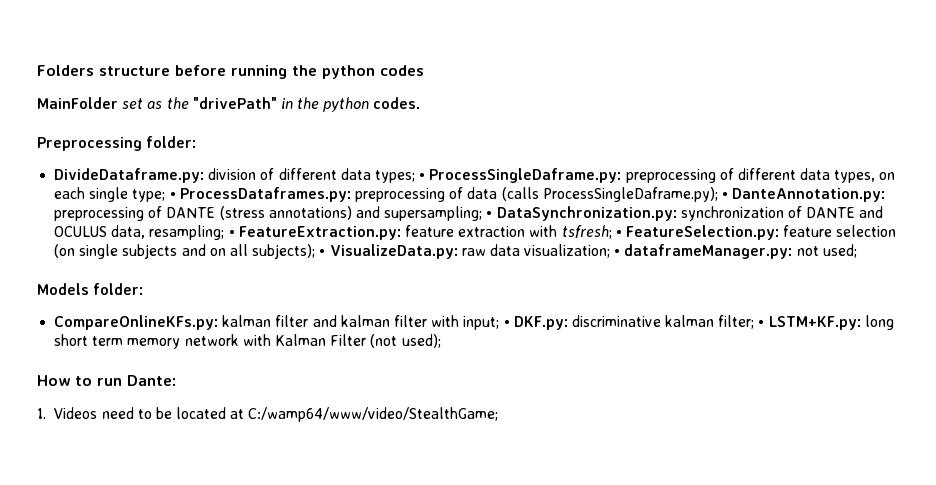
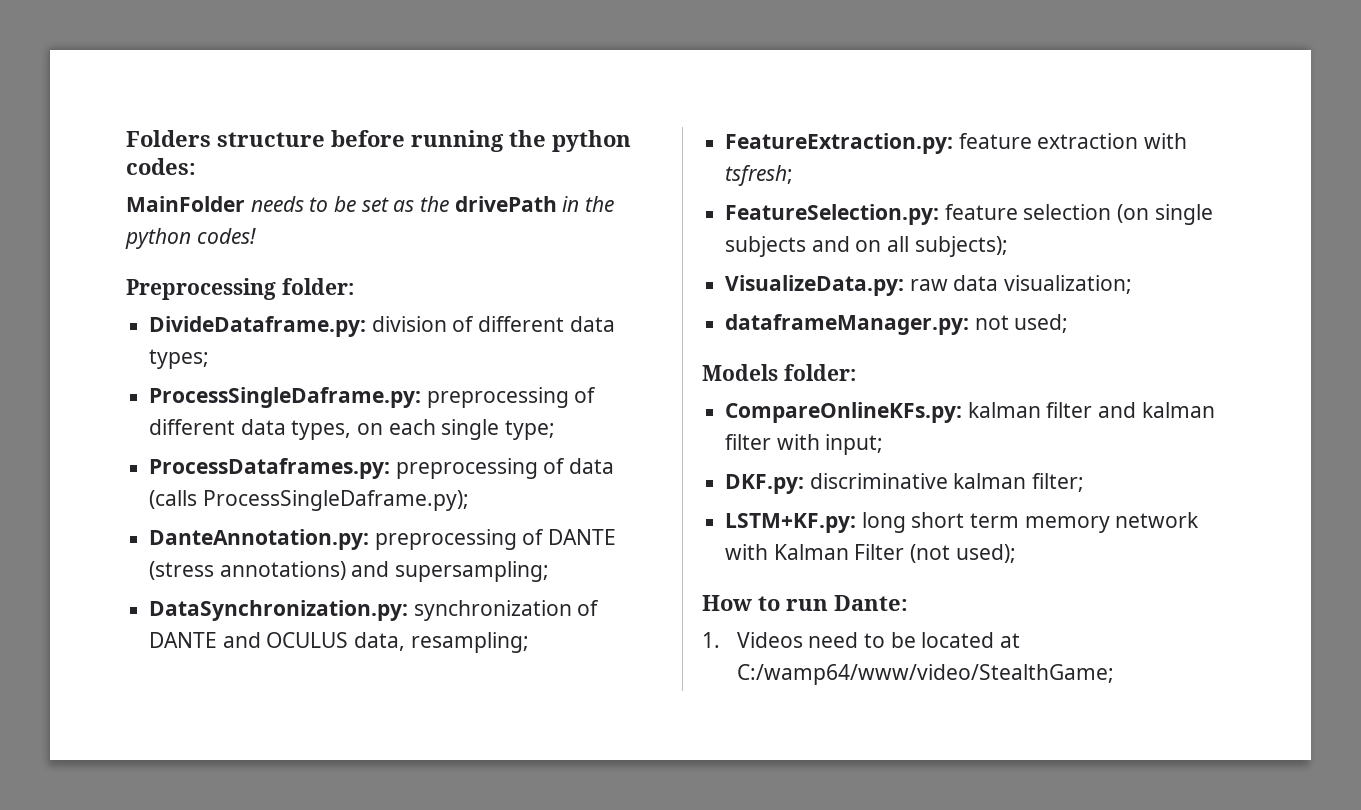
[380,65,424,76] codes -> [126,158,196,175] codes:
(118, 103) none -> [250,196,357,212] needs to be
[192,97,277,109] "drivePath" -> [454,196,557,212] drivePath
[373,97,421,109] codes. -> [196,228,256,244] codes!
[419,173,426,180] • -> (210, 359) //
[169,192,176,199] • -> (556, 430) //
[721,192,728,199] • -> (469, 500) //
[486,211,493,218] • -> (550, 571) //
[228,230,235,237] • -> (529, 642) //
[615,230,622,237] • -> (794, 175) //
[319,249,326,256] • -> (1008, 246) //
[614,249,621,256] • -> (1133, 284) //
[503,320,510,327] • -> (884, 444) //
[758,320,765,327] • -> (1085, 482) //

